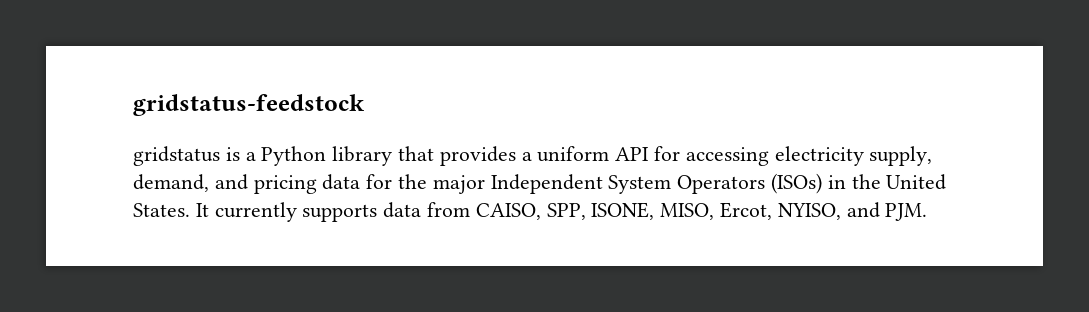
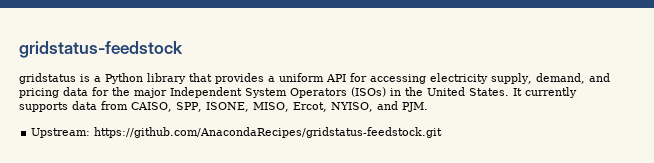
(928, 212) none -> [31,127,443,138] // Upstream: https://github.com/AnacondaRecipes/gridstatus-feedstock.git

